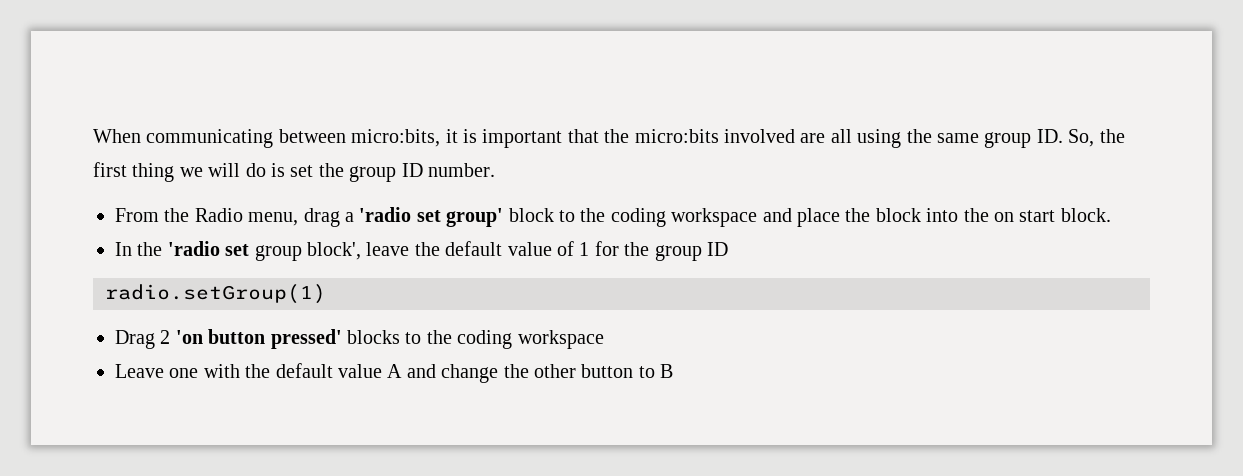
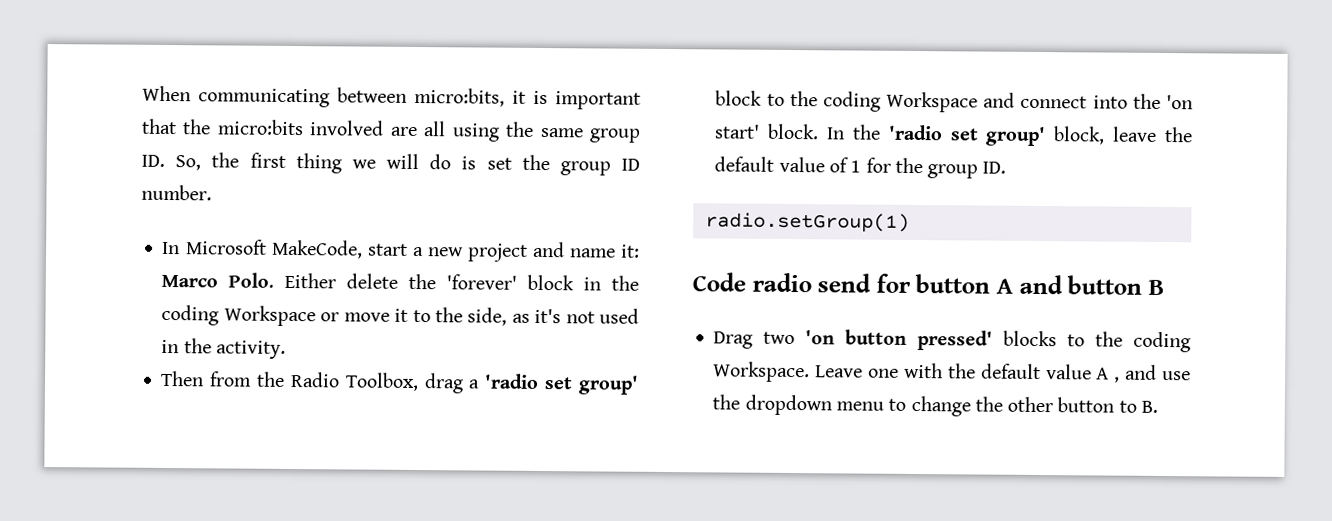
[115,208,159,222] From -> [162,239,641,262] [161,272,640,291] [161,304,640,327] [161,338,286,359] [160,370,253,387] In Microsoft MakeCode, start a new project and name it: Marco Polo. Either delete the 'forever' block in the coding Workspace or move it to the side, as it's not used in the activity. // Then from
[248,212,299,226] menu, -> [344,372,419,392] Toolbox,
[671,208,1056,227] workspace and place the block into the on start -> [886,91,1193,113] [714,124,761,139] Workspace and connect into the 'on start'
(1111, 215) // -> (820, 131) none
[254,242,361,261] group block', -> [985,126,1106,147] group' block,
[706,242,728,256] ID -> [982,161,1007,174] ID.
(326, 294) none -> [692,272,1164,295] // Code radio send for button A and button B
[160,330,171,344] 2 -> [763,331,796,345] two
[517,330,604,349] workspace // -> [713,361,811,383] Workspace.
[406,364,436,378] and -> [1114,364,1192,383] [712,394,907,416] , and use the dropdown menu to
[660,364,674,378] B -> [1140,400,1158,413] B.

